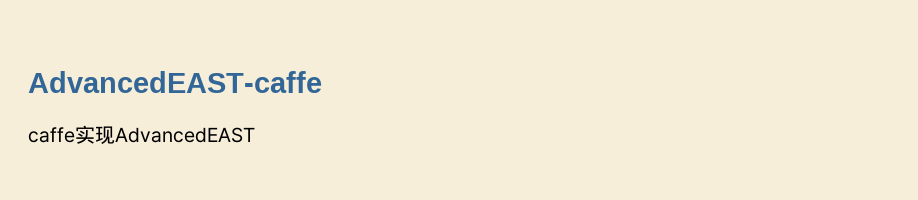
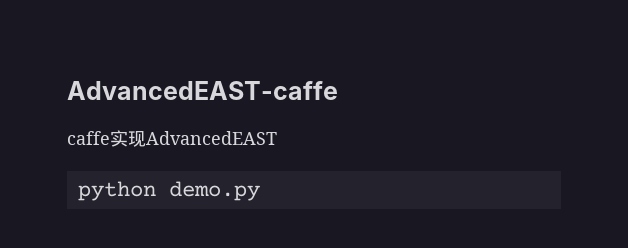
(255, 135) none -> [77,181,260,201] // python demo.py

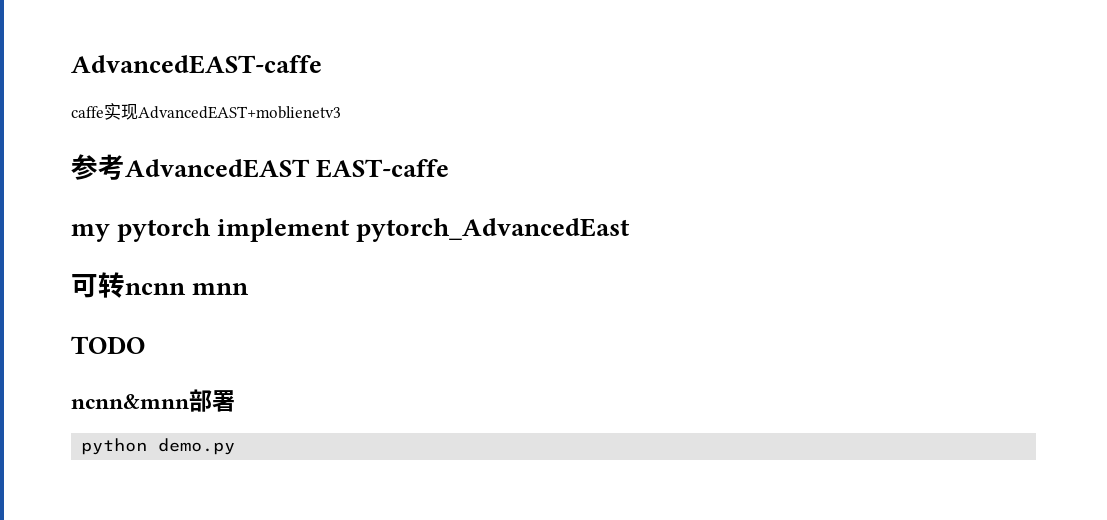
(146, 139) none -> [138,106,341,119] [71,154,125,180] AdvancedEAST+moblienetv3 // 参考
(277, 138) none -> [316,159,450,178] [71,218,631,242] [71,272,250,298] [71,336,145,354] [71,389,235,412] EAST-caffe // my pytorch implement pytorch_AdvancedEast // 可转ncnn mnn // TODO // ncnn&mnn部署

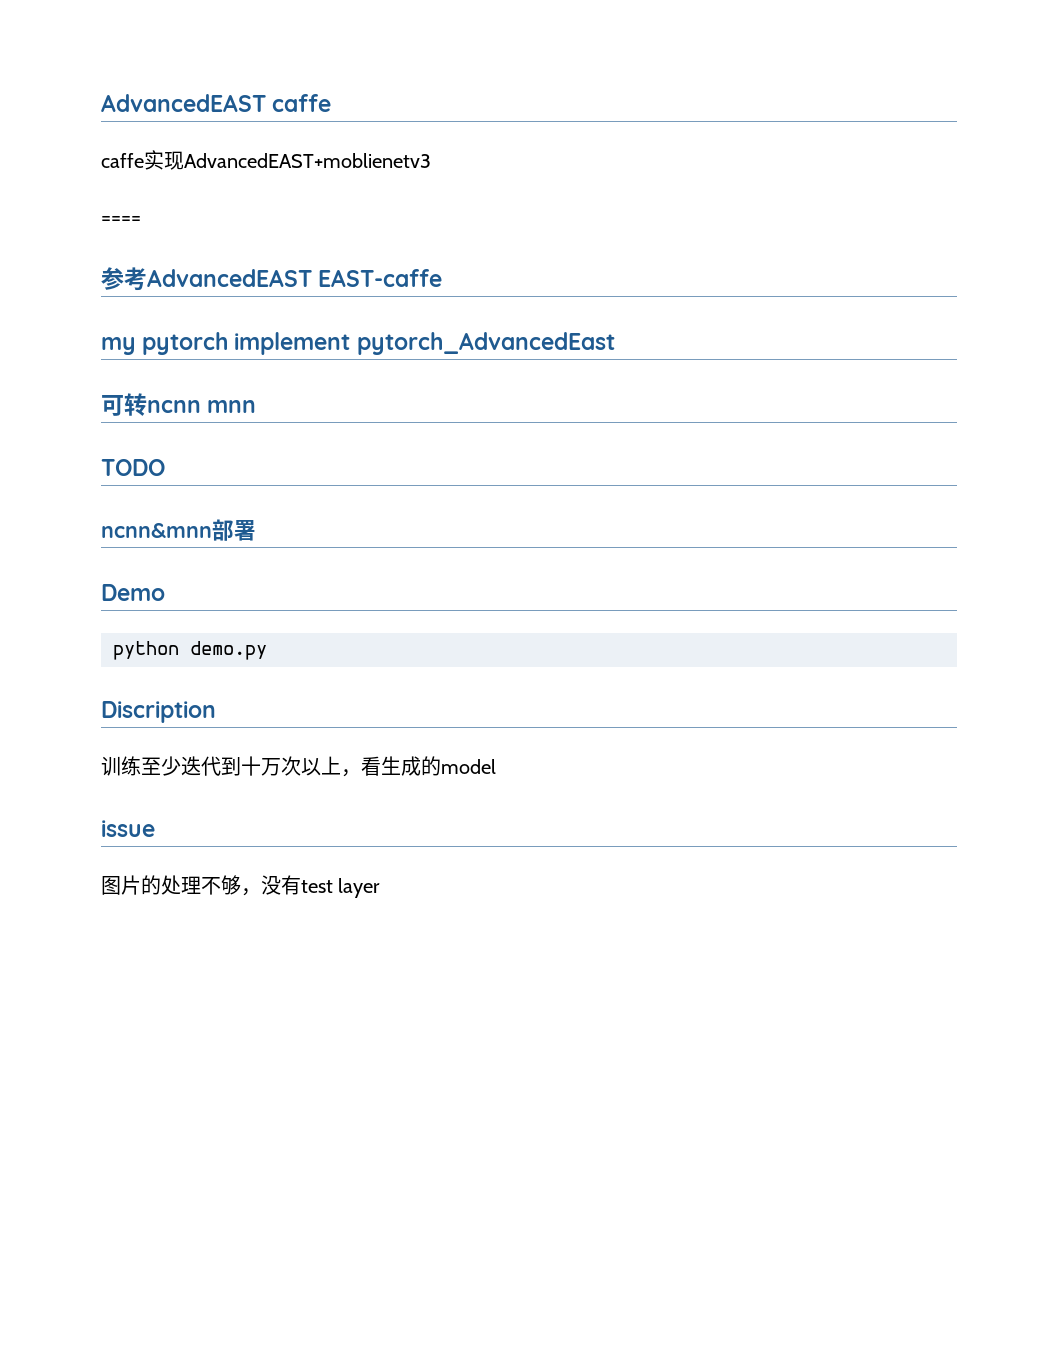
[71,55,322,74] AdvancedEAST-caffe -> [101,94,332,112] AdvancedEAST caffe
(341, 112) none -> [101,216,141,224] // ====
(235, 401) none -> [101,584,165,601] // Demo
(236, 446) none -> [101,701,216,723] [101,756,496,777] [101,820,155,837] [101,875,381,898] // Discription // 训练至少迭代到十万次以上，看生成的model // issue // 图片的处理不够，没有test layer

